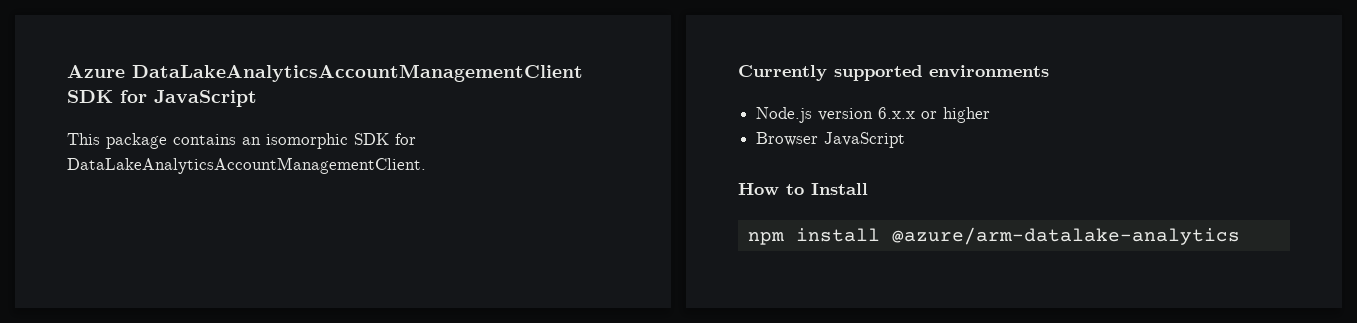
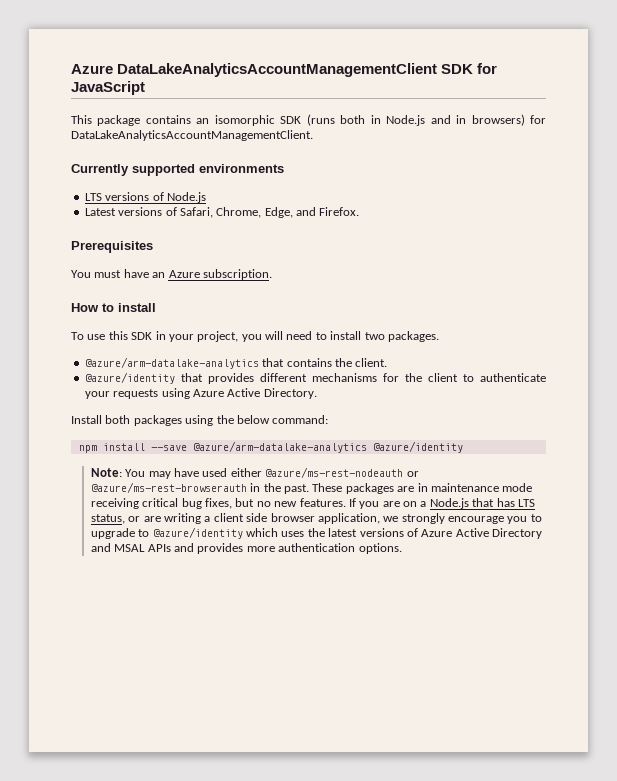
(389, 139) none -> [306,114,525,126] (runs both in Node.js and in browsers)
[756,107,991,123] [756,132,906,148] [738,183,868,195] [747,227,1240,245] Node.js version 6.x.x or higher // Browser JavaScript // How to Install // npm install @azure/arm-datalake-analytics -> [84,192,206,203] [84,207,360,218] [71,241,153,253] [71,269,272,280] [71,303,156,312] [71,331,439,342] [84,357,388,369] [84,372,546,384] [84,388,317,399] [71,415,329,426] [78,441,463,453] [90,467,419,479] [90,482,533,494] [90,498,535,509] [90,513,542,524] [90,527,543,539] [90,543,402,554] LTS versions of Node.js // Latest versions of Safari, Chrome, Edge, and Firefox. // Prerequisites // You must have an Azure subscription. // How to install // To use this SDK in your project, you will need to install two packages. // @azure/arm-datalake-analytics that contains the client. // @azure/identity that provides different mechanisms for the client to authenticate your requests using Azure Active Directory. // Install both packages using the below command: // npm install --save @azure/arm-datalake-analytics @azure/identity // Note: You may have used either @azure/ms-rest-nodeauth or @azure/ms-rest-browserauth in the past. These packages are in maintenance mode receiving critical bug fixes, but no new features. If you are on a Node.js that has LTS status, or are writing a client side browser application, we strongly encourage you to upgrade to @azure/identity which uses the latest versions of Azure Active Directory and MSAL APIs and provides more authentication options.

